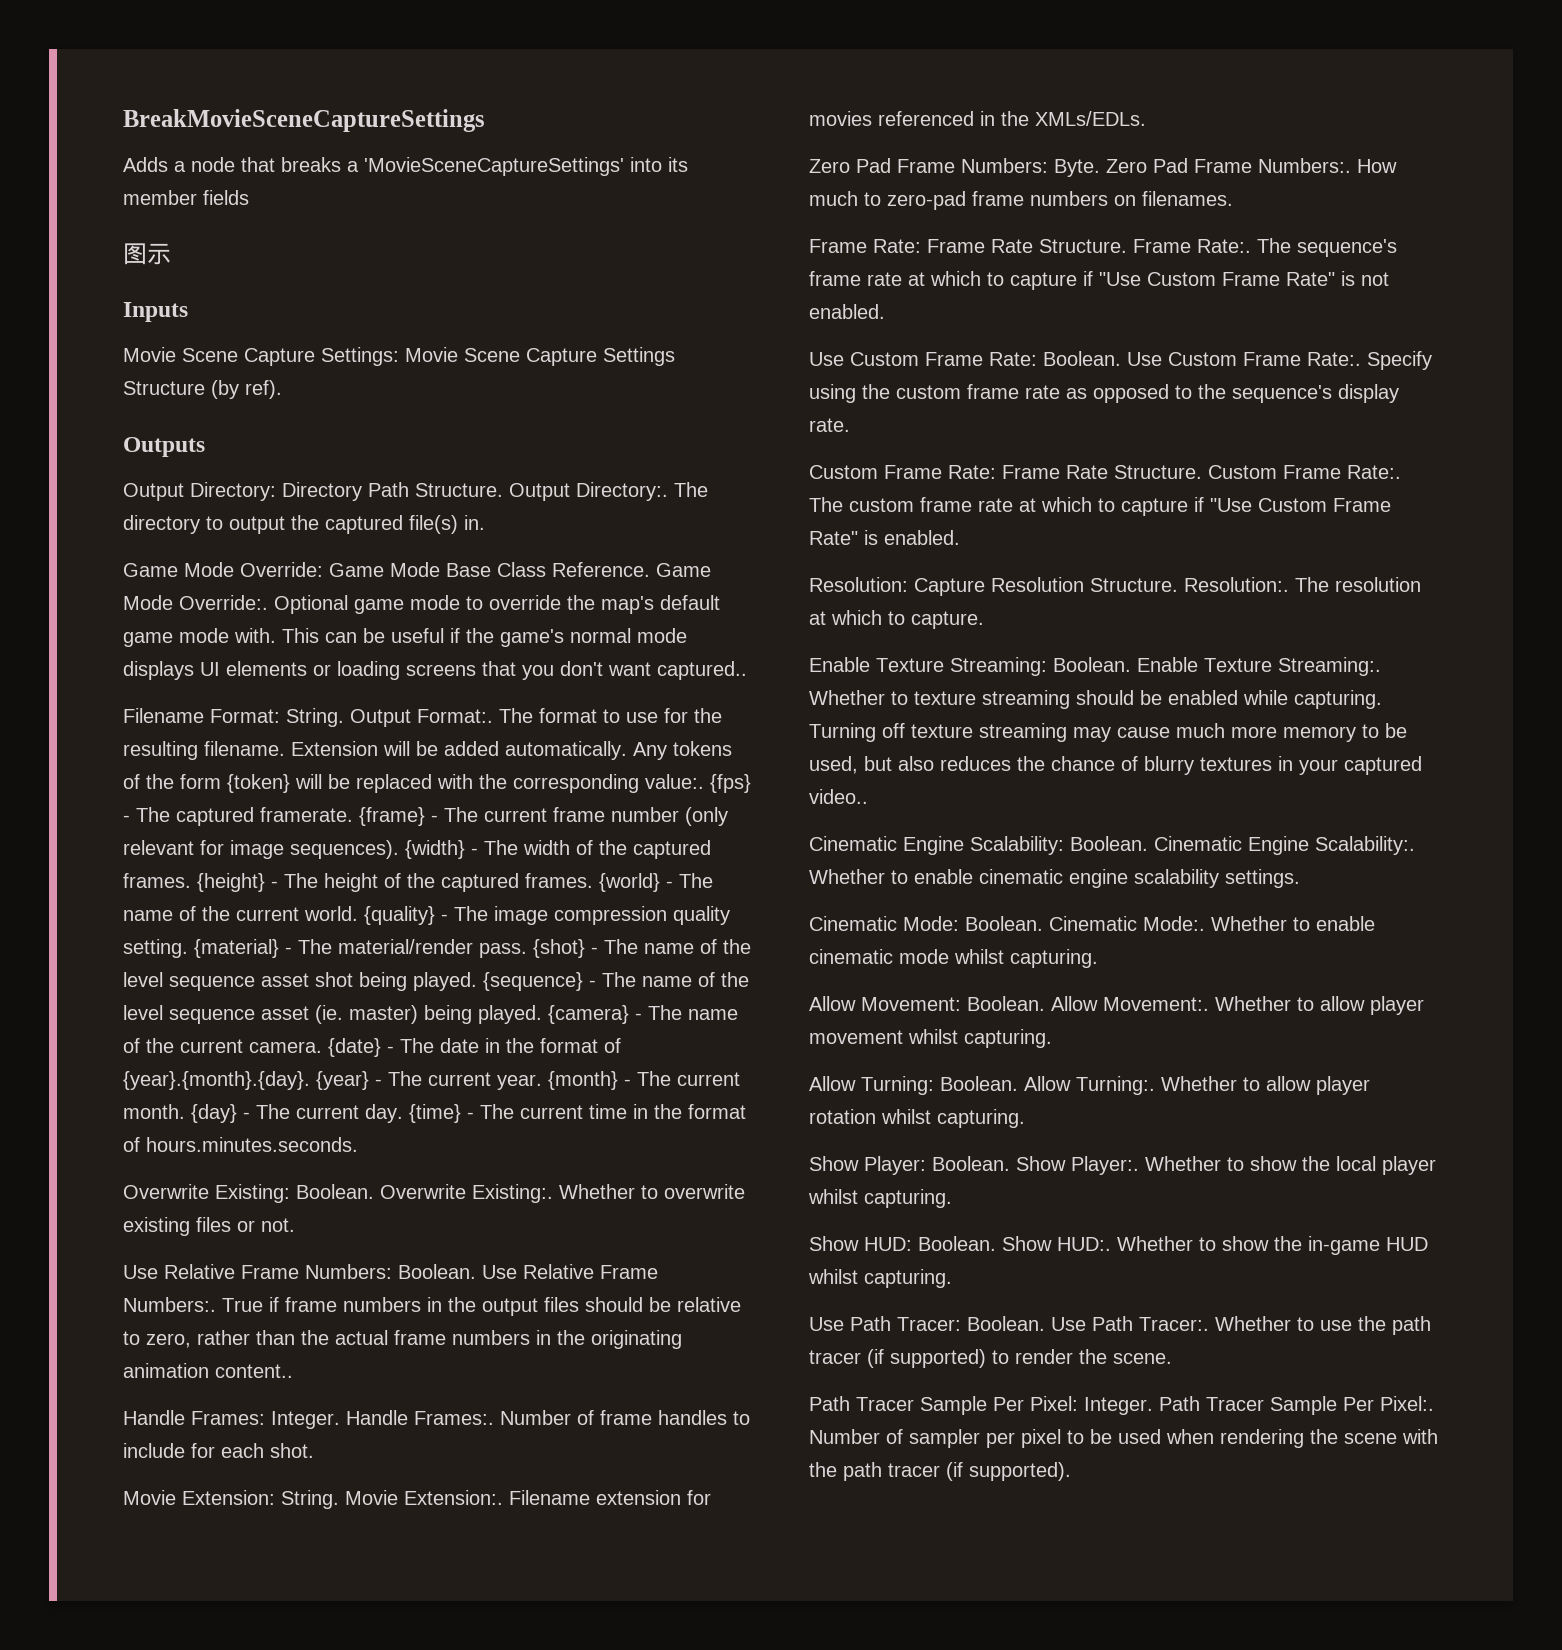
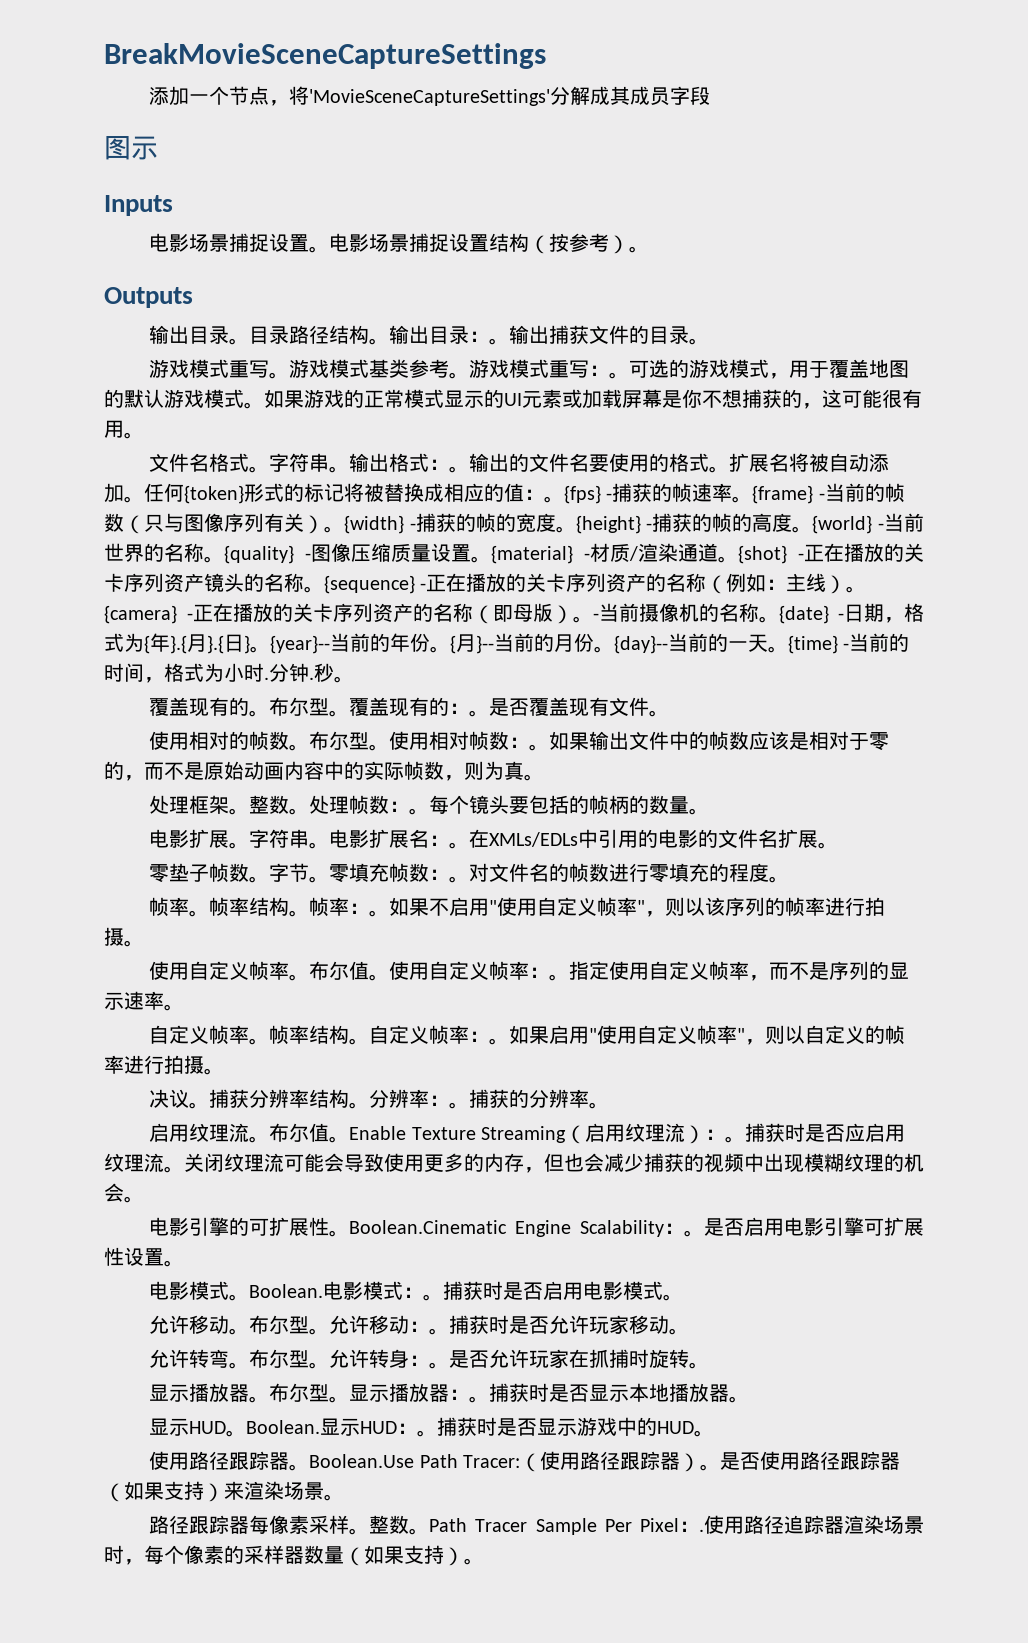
[123,157,688,176] [123,190,249,205] [123,243,171,265] [123,302,188,322] [123,347,675,366] [123,380,282,399] [123,437,205,457] [123,482,708,501] [123,515,485,534] [123,562,711,577] [123,595,720,614] [123,628,687,647] [123,661,747,680] [123,708,722,727] [123,741,732,760] [123,774,751,793] [123,807,728,826] [123,840,711,859] [123,873,713,892] [123,906,730,925] [123,939,751,958] [123,972,749,991] [123,1005,738,1024] [123,1038,621,1057] [123,1071,740,1090] [123,1104,746,1123] [123,1137,358,1152] [123,1184,745,1203] [123,1217,295,1236] [123,1264,658,1279] [123,1297,741,1316] [123,1330,682,1349] [123,1363,293,1378] [123,1410,750,1429] [123,1443,314,1458] [123,1490,711,1509] [809,111,1146,126] [809,158,1397,177] [809,191,1233,210] [809,238,1397,257] [809,271,1389,290] [809,304,885,319] [809,351,1432,370] [809,384,1399,403] [809,418,850,432] [809,465,1401,479] [809,497,1391,516] [809,530,960,545] [809,577,1421,596] [809,610,984,629] [809,657,1381,676] [809,690,1382,709] [809,723,1407,742] [809,756,1422,775] [809,789,868,804] [809,836,1415,855] [809,869,1300,888] [809,916,1375,931] [809,949,1098,968] [809,996,1424,1015] [809,1029,1052,1048] [809,1076,1370,1095] [809,1109,1025,1128] [809,1156,1436,1175] [808,1189,952,1208] [809,1236,1428,1255] [808,1269,952,1288] [809,1316,1431,1335] [809,1349,1172,1368] [809,1396,1434,1415] [809,1429,1438,1448] [809,1462,1071,1481] Adds a node that breaks a 'MovieSceneCaptureSettings' into its member fields // 图示 // Inputs // Movie Scene Capture Settings: Movie Scene Capture Settings Structure (by ref). // Outputs // Output Directory: Directory Path Structure. Output Directory:. The directory to output the captured file(s) in. // Game Mode Override: Game Mode Base Class Reference. Game Mode Override:. Optional game mode to override the map's default game mode with. This can be useful if the game's normal mode displays UI elements or loading screens that you don't want captured.. // Filename Format: String. Output Format:. The format to use for the resulting filename. Extension will be added automatically. Any tokens of the form {token} will be replaced with the corresponding value:. {fps} - The captured framerate. {frame} - The current frame number (only relevant for image sequences). {width} - The width of the captured frames. {height} - The height of the captured frames. {world} - The name of the current world. {quality} - The image compression quality setting. {material} - The material/render pass. {shot} - The name of the level sequence asset shot being played. {sequence} - The name of the level sequence asset (ie. master) being played. {camera} - The name of the current camera. {date} - The date in the format of {year}.{month}.{day}. {year} - The current year. {month} - The current month. {day} - The current day. {time} - The current time in the format of hours.minutes.seconds. // Overwrite Existing: Boolean. Overwrite Existing:. Whether to overwrite existing files or not. // Use Relative Frame Numbers: Boolean. Use Relative Frame Numbers:. True if frame numbers in the output files should be relative to zero, rather than the actual frame numbers in the originating animation content.. // Handle Frames: Integer. Handle Frames:. Number of frame handles to include for each shot. // Movie Extension: String. Movie Extension:. Filename extension for movies referenced in the XMLs/EDLs. // Zero Pad Frame Numbers: Byte. Zero Pad Frame Numbers:. How much to zero-pad frame numbers on filenames. // Frame Rate: Frame Rate Structure. Frame Rate:. The sequence's frame rate at which to capture if "Use Custom Frame Rate" is not enabled. // Use Custom Frame Rate: Boolean. Use Custom Frame Rate:. Specify using the custom frame rate as opposed to the sequence's display rate. // Custom Frame Rate: Frame Rate Structure. Custom Frame Rate:. The custom frame rate at which to capture if "Use Custom Frame Rate" is enabled. // Resolution: Capture Resolution Structure. Resolution:. The resolution at which to capture. // Enable Texture Streaming: Boolean. Enable Texture Streaming:. Whether to texture streaming should be enabled while capturing. Turning off texture streaming may cause much more memory to be used, but also reduces the chance of blurry textures in your captured video.. // Cinematic Engine Scalability: Boolean. Cinematic Engine Scalability:. Whether to enable cinematic engine scalability settings. // Cinematic Mode: Boolean. Cinematic Mode:. Whether to enable cinematic mode whilst capturing. // Allow Movement: Boolean. Allow Movement:. Whether to allow player movement whilst capturing. // Allow Turning: Boolean. Allow Turning:. Whether to allow player rotation whilst capturing. // Show Player: Boolean. Show Player:. Whether to show the local player whilst capturing. // Show HUD: Boolean. Show HUD:. Whether to show the in-game HUD whilst capturing. // Use Path Tracer: Boolean. Use Path Tracer:. Whether to use the path tracer (if supported) to render the scene. // Path Tracer Sample Per Pixel: Integer. Path Tracer Sample Per Pixel:. Number of sampler per pixel to be used when rendering the scene with the path tracer (if supported). -> [149,86,711,106] [104,136,158,160] [104,195,173,216] [149,233,650,254] [104,287,193,308] [149,325,710,345] [149,359,910,379] [104,389,922,409] [104,420,144,439] [149,453,890,473] [104,483,905,504] [104,513,924,534] [104,543,924,564] [104,573,867,594] [104,603,924,624] [104,633,910,654] [104,663,354,683] [149,697,670,717] [149,731,890,751] [104,761,544,781] [149,795,710,815] [149,829,839,849] [149,863,790,883] [149,897,886,917] [104,927,144,947] [149,961,910,981] [104,991,184,1011] [149,1025,906,1045] [104,1055,224,1075] [149,1089,610,1109] [149,1123,906,1144] [104,1153,924,1173] [104,1183,144,1203] [149,1217,924,1237] [104,1247,184,1267] [149,1281,684,1301] [149,1315,690,1335] [149,1349,710,1369] [149,1383,750,1403] [149,1417,715,1437] [149,1451,901,1472] [104,1481,344,1502] [149,1515,924,1535] [104,1545,484,1566] 添加一个节点，将'MovieSceneCaptureSettings'分解成其成员字段 // 图示 // Inputs // 电影场景捕捉设置。电影场景捕捉设置结构（按参考）。 // Outputs // 输出目录。目录路径结构。输出目录：。输出捕获文件的目录。 // 游戏模式重写。游戏模式基类参考。游戏模式重写：。可选的游戏模式，用于覆盖地图的默认游戏模式。如果游戏的正常模式显示的UI元素或加载屏幕是你不想捕获的，这可能很有用。 // 文件名格式。字符串。输出格式：。输出的文件名要使用的格式。扩展名将被自动添加。任何{token}形式的标记将被替换成相应的值：。{fps} -捕获的帧速率。{frame} -当前的帧数（只与图像序列有关）。{width} -捕获的帧的宽度。{height} -捕获的帧的高度。{world} -当前世界的名称。{quality} -图像压缩质量设置。{material} -材质/渲染通道。{shot} -正在播放的关卡序列资产镜头的名称。{sequence} -正在播放的关卡序列资产的名称（例如：主线）。{camera} -正在播放的关卡序列资产的名称（即母版）。-当前摄像机的名称。{date} -日期，格式为{年}.{月}.{日}。{year}--当前的年份。{月}--当前的月份。{day}--当前的一天。{time} -当前的时间，格式为小时.分钟.秒。 // 覆盖现有的。布尔型。覆盖现有的：。是否覆盖现有文件。 // 使用相对的帧数。布尔型。使用相对帧数：。如果输出文件中的帧数应该是相对于零的，而不是原始动画内容中的实际帧数，则为真。 // 处理框架。整数。处理帧数：。每个镜头要包括的帧柄的数量。 // 电影扩展。字符串。电影扩展名：。在XMLs/EDLs中引用的电影的文件名扩展。 // 零垫子帧数。字节。零填充帧数：。对文件名的帧数进行零填充的程度。 // 帧率。帧率结构。帧率：。如果不启用"使用自定义帧率"，则以该序列的帧率进行拍摄。 // 使用自定义帧率。布尔值。使用自定义帧率：。指定使用自定义帧率，而不是序列的显示速率。 // 自定义帧率。帧率结构。自定义帧率：。如果启用"使用自定义帧率"，则以自定义的帧率进行拍摄。 // 决议。捕获分辨率结构。分辨率：。捕获的分辨率。 // 启用纹理流。布尔值。Enable Texture Streaming（启用纹理流）：。捕获时是否应启用纹理流。关闭纹理流可能会导致使用更多的内存，但也会减少捕获的视频中出现模糊纹理的机会。 // 电影引擎的可扩展性。Boolean.Cinematic Engine Scalability：。是否启用电影引擎可扩展性设置。 // 电影模式。Boolean.电影模式：。捕获时是否启用电影模式。 // 允许移动。布尔型。允许移动：。捕获时是否允许玩家移动。 // 允许转弯。布尔型。允许转身：。是否允许玩家在抓捕时旋转。 // 显示播放器。布尔型。显示播放器：。捕获时是否显示本地播放器。 // 显示HUD。Boolean.显示HUD：。捕获时是否显示游戏中的HUD。 // 使用路径跟踪器。Boolean.Use Path Tracer:（使用路径跟踪器）。是否使用路径跟踪器（如果支持）来渲染场景。 // 路径跟踪器每像素采样。整数。Path Tracer Sample Per Pixel：.使用路径追踪器渲染场景时，每个像素的采样器数量（如果支持）。

